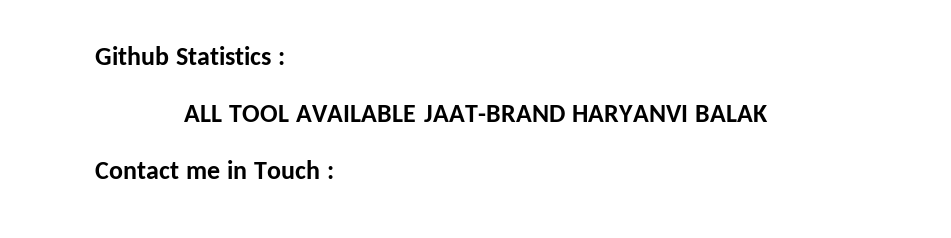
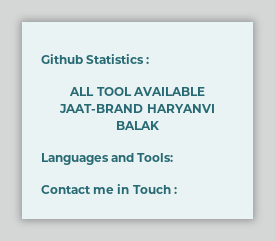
(768, 113) none -> [41,153,174,165] // Languages and Tools:

